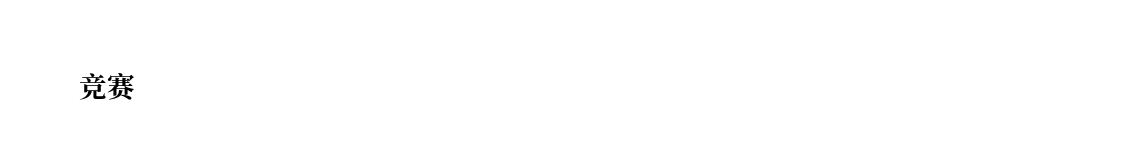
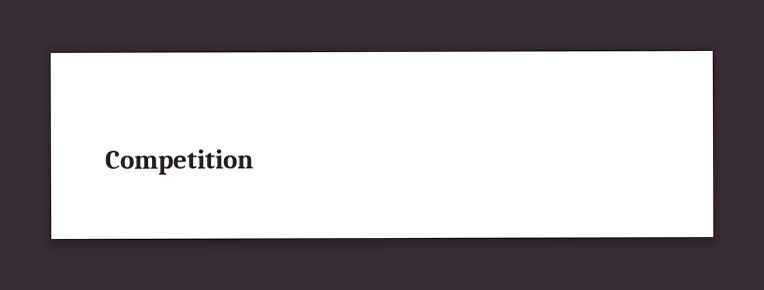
[79,72,137,102] 竞赛 -> [105,149,254,175] Competition

